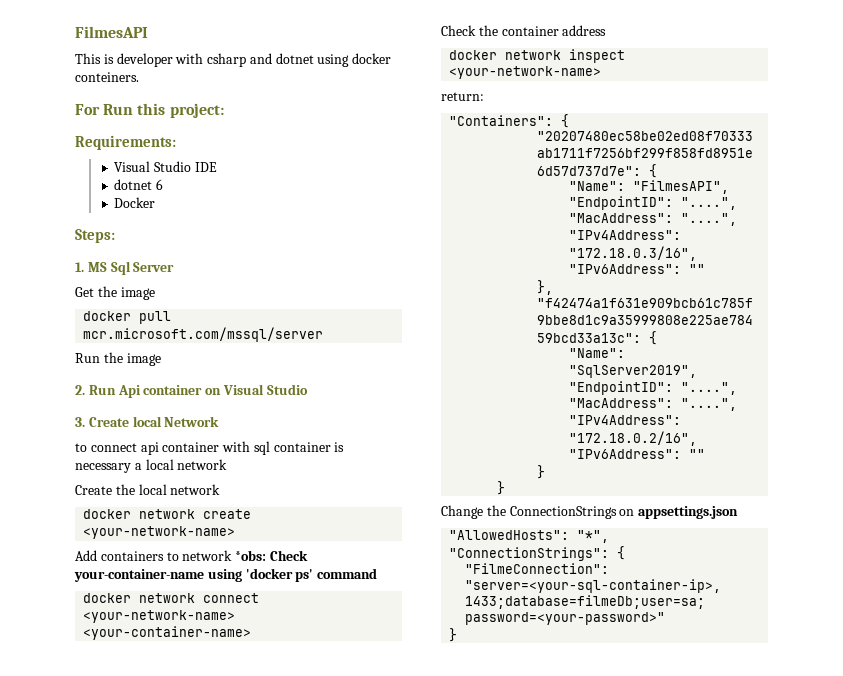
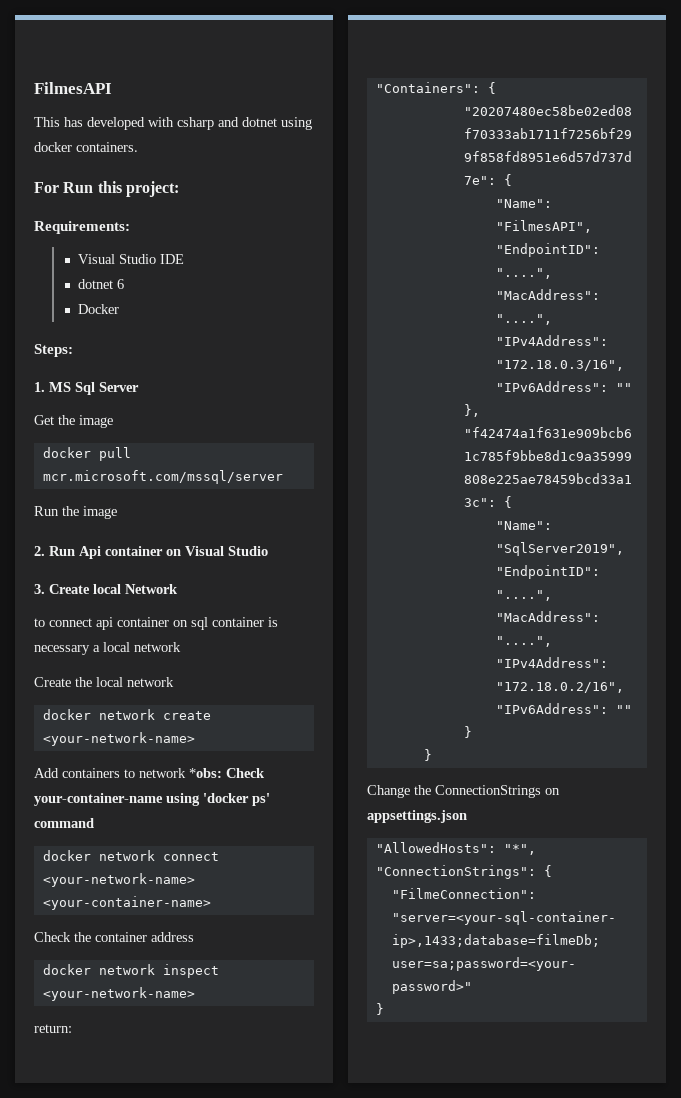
[103,53,173,67] is developer -> [64,117,145,130] has developed
[75,72,139,82] conteiners. -> [76,142,138,152] containers.
[222,441,251,452] with -> [173,620,188,627] on

